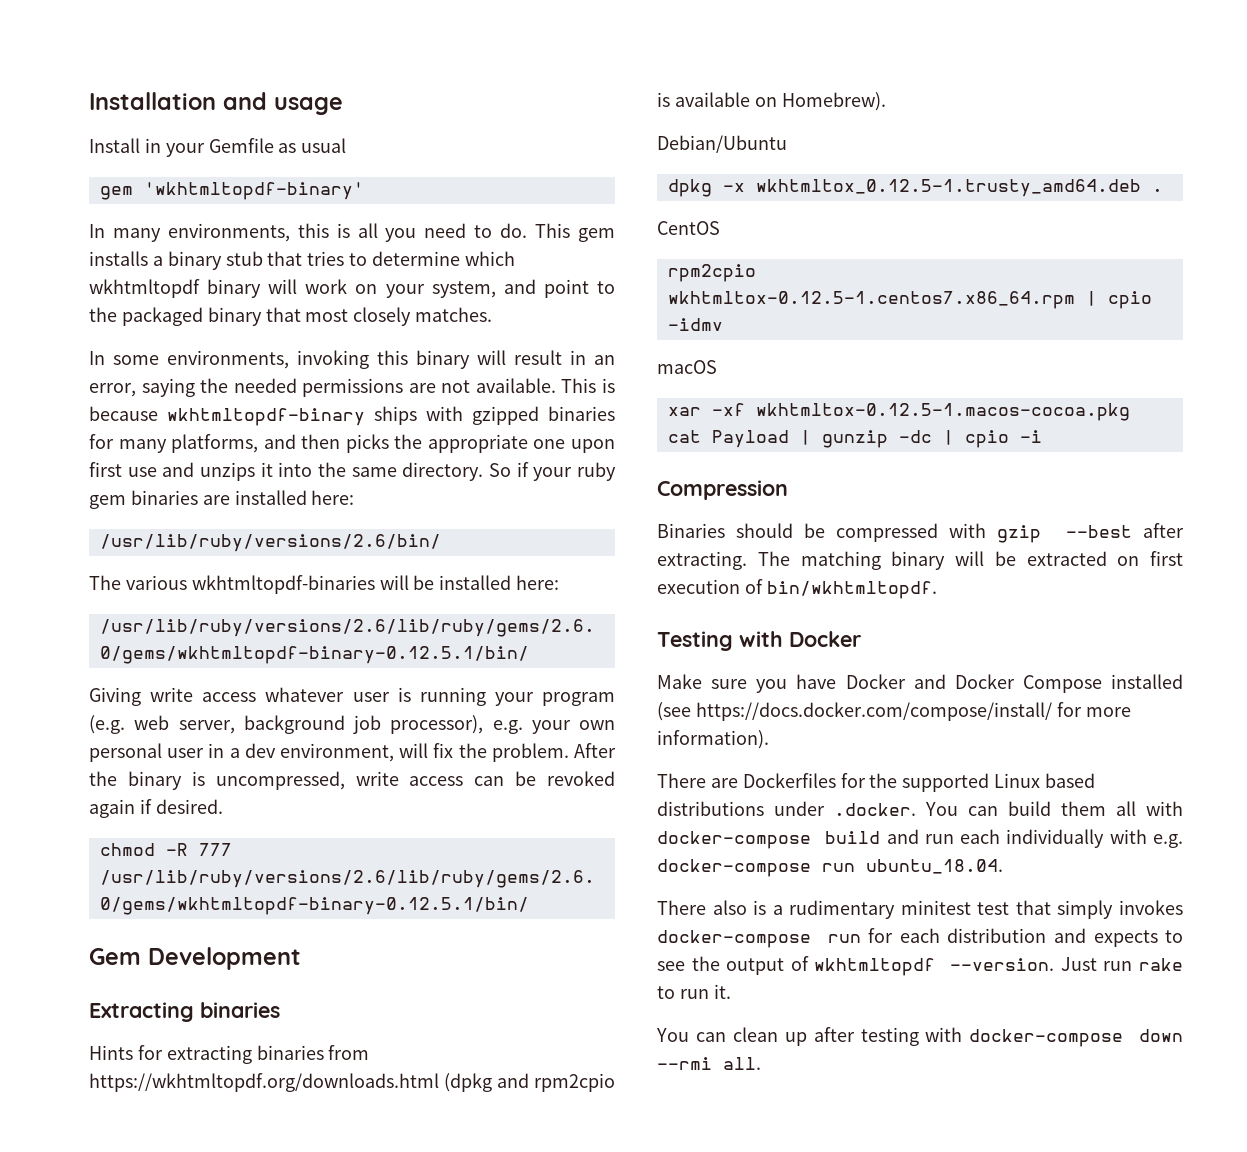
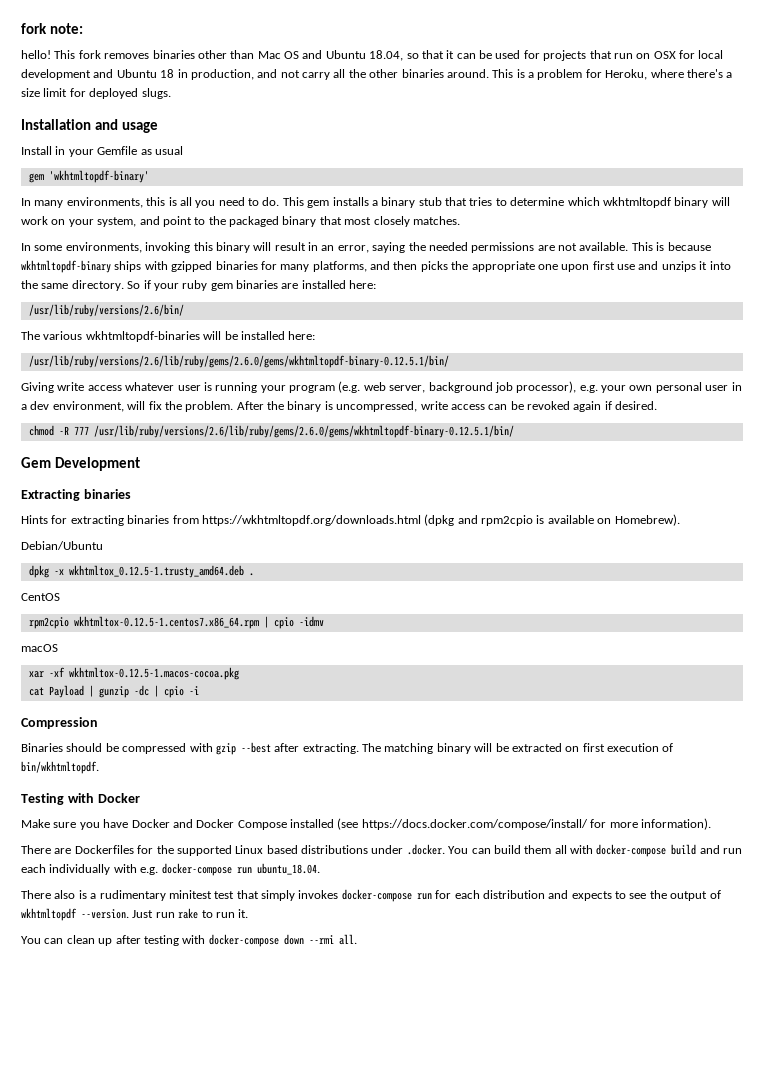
(89, 101) none -> [21,23,83,34] [21,50,724,61] [21,69,733,80] [21,88,171,99] fork note: // hello! This fork removes binaries other than Mac OS and Ubuntu 18.04, so that it can be used for projects that run on OSX for local development and Ubuntu 18 in production, and not carry all the other binaries around. This is a problem for Heroku, where there's a size limit for deployed slugs. //

